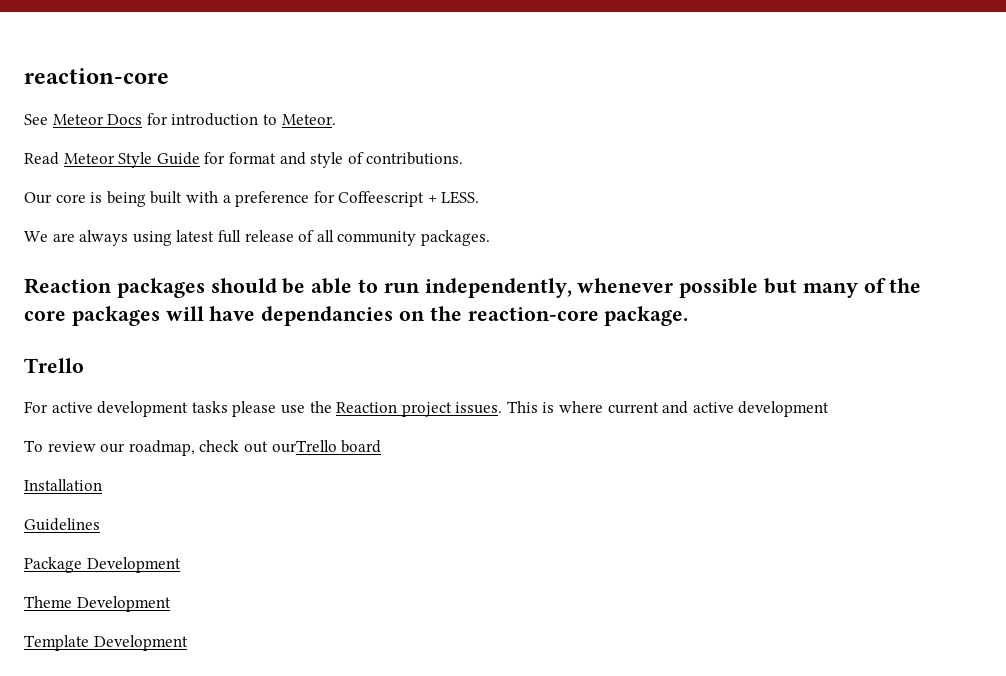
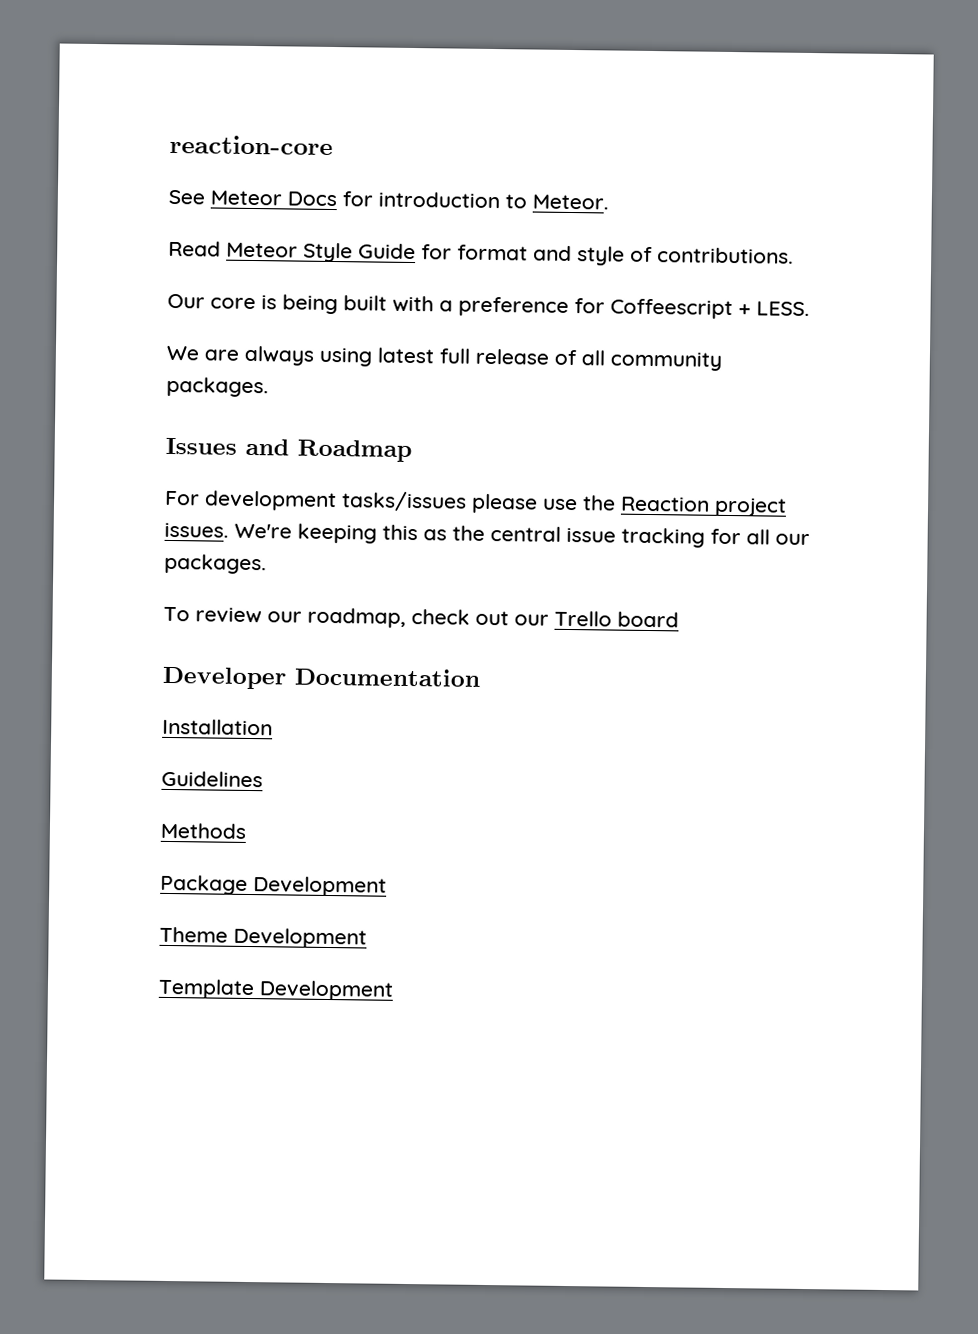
[24,278,922,298] [24,306,689,326] [24,358,84,373] [24,401,228,417] Reaction packages should be able to run independently, whenever possible but many of the core packages will have dependancies on the reaction-core package. // Trello // For active development tasks -> [165,437,412,463] [165,490,467,512] Issues and Roadmap // For development tasks/issues
[506,401,830,417] This is where current and active development -> [234,523,810,548] [164,553,267,575] We're keeping this as the central issue tracking for all our packages.
[271,440,337,453] ourTrello -> [514,610,612,627] our Trello
(382, 446) none -> [162,666,480,690] // Developer Documentation
(100, 524) none -> [160,822,247,839] // Methods

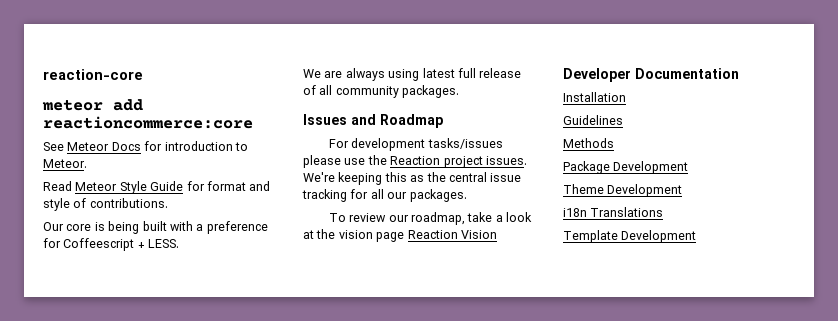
(333, 144) none -> [42,99,143,111] [43,116,253,129] // meteor add reactioncommerce:core
[411,609,679,628] check out our Trello board -> [467,212,533,222] [303,229,497,242] take a look at the vision page Reaction Vision
(367, 938) none -> [563,207,664,217] // i18n Translations

